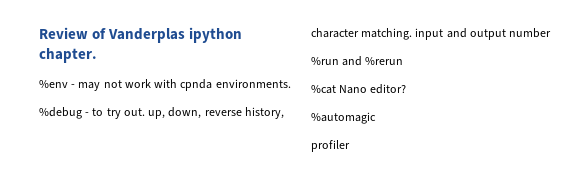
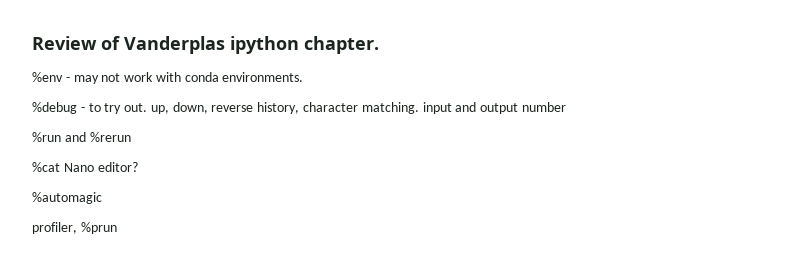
[180,79,213,91] cpnda -> [184,72,219,82] conda
[311,140,350,152] profiler -> [32,222,117,234] profiler, %prun

